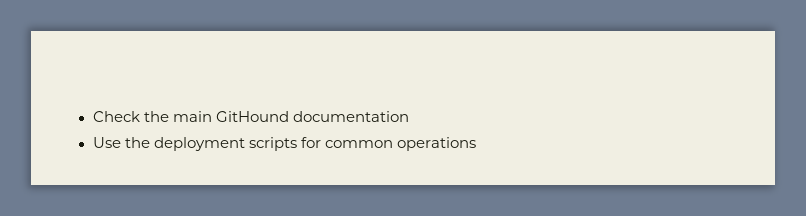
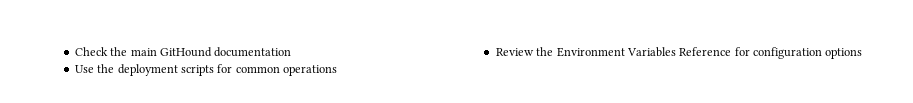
(476, 144) none -> [495,47,863,59] // Review the Environment Variables Reference for configuration options

